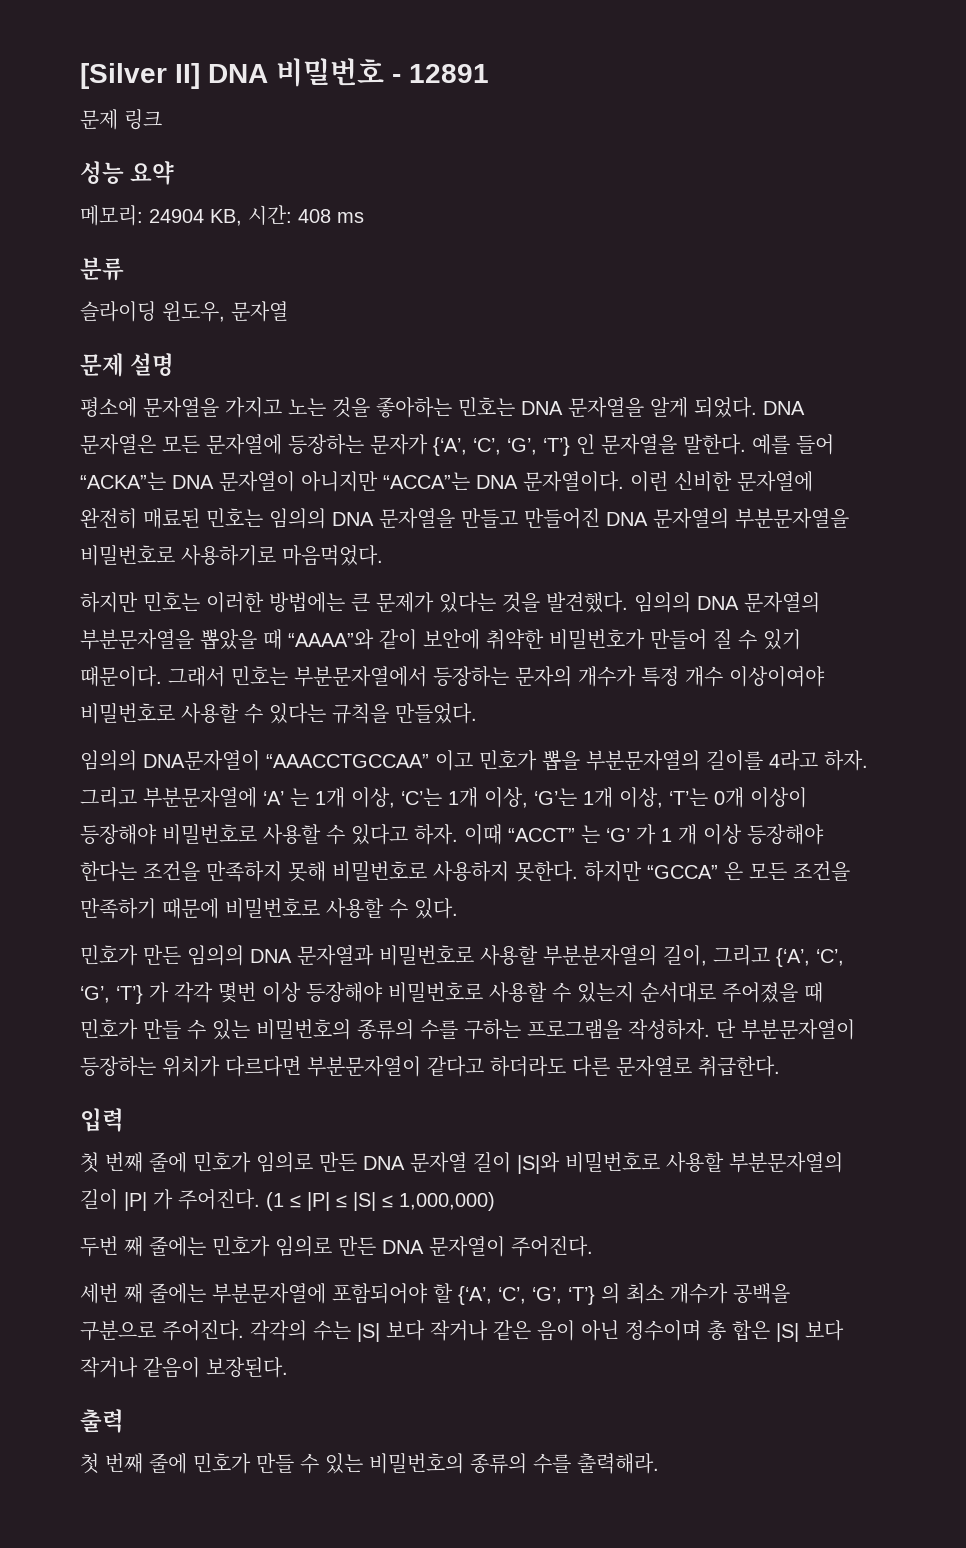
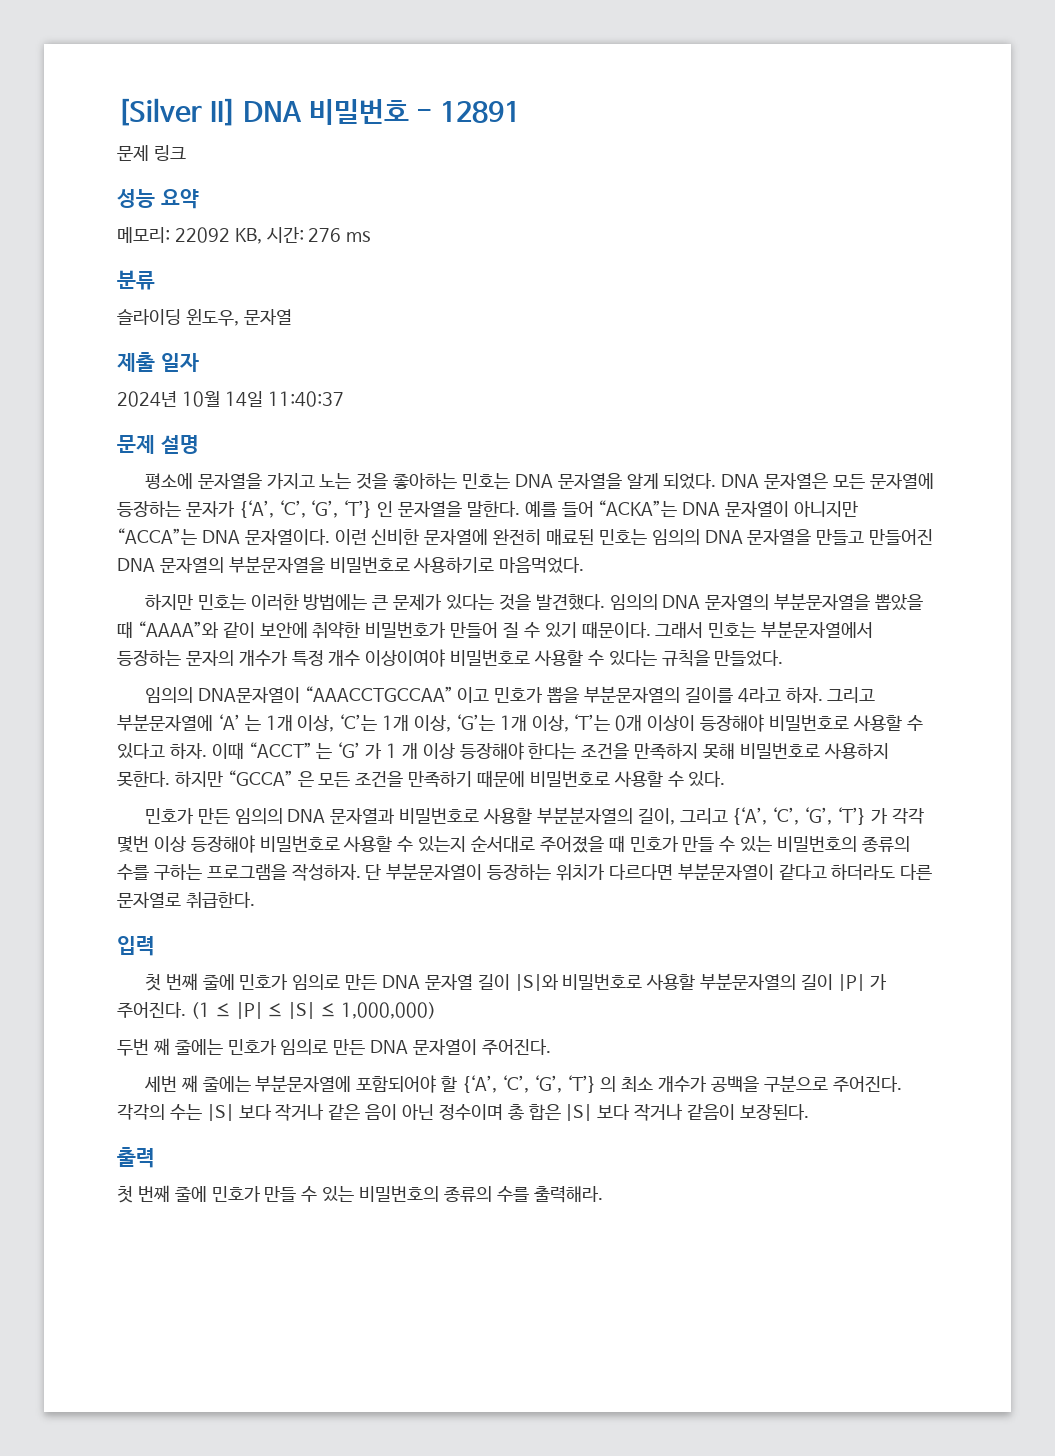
[149,209,204,223] 24904 -> [174,227,230,243] 22092
[298,209,331,223] 408 -> [308,228,342,242] 276
(288, 311) none -> [117,352,199,372] [117,391,344,407] // 제출 일자 // 2024년 10월 14일 11:40:37

